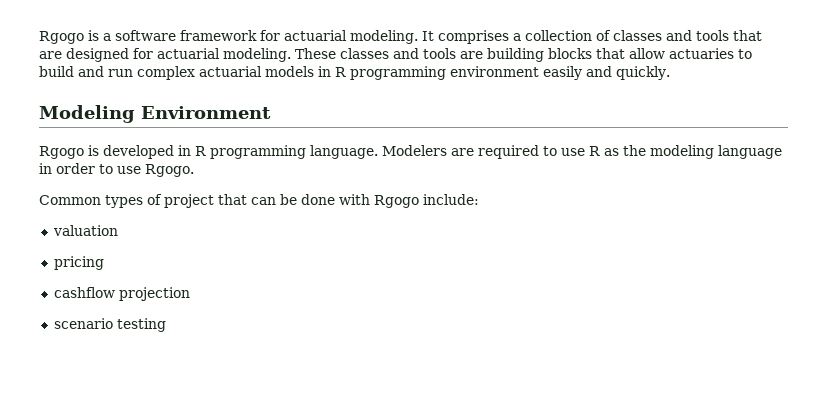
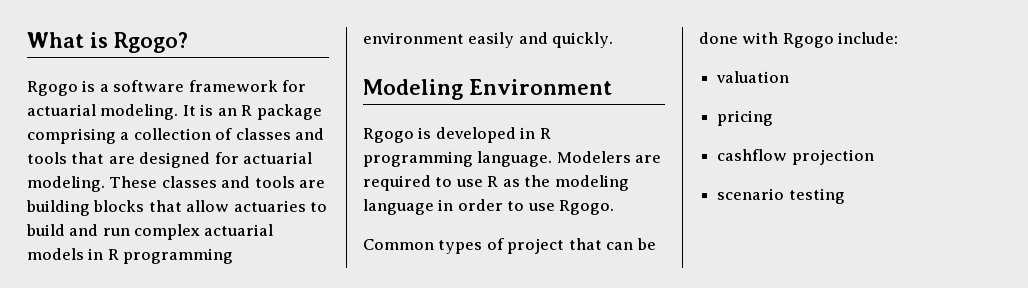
(39, 37) none -> [27,32,188,53] What is Rgogo? //
[438,30,509,44] comprises -> [200,104,322,120] [27,128,116,144] is an R package comprising

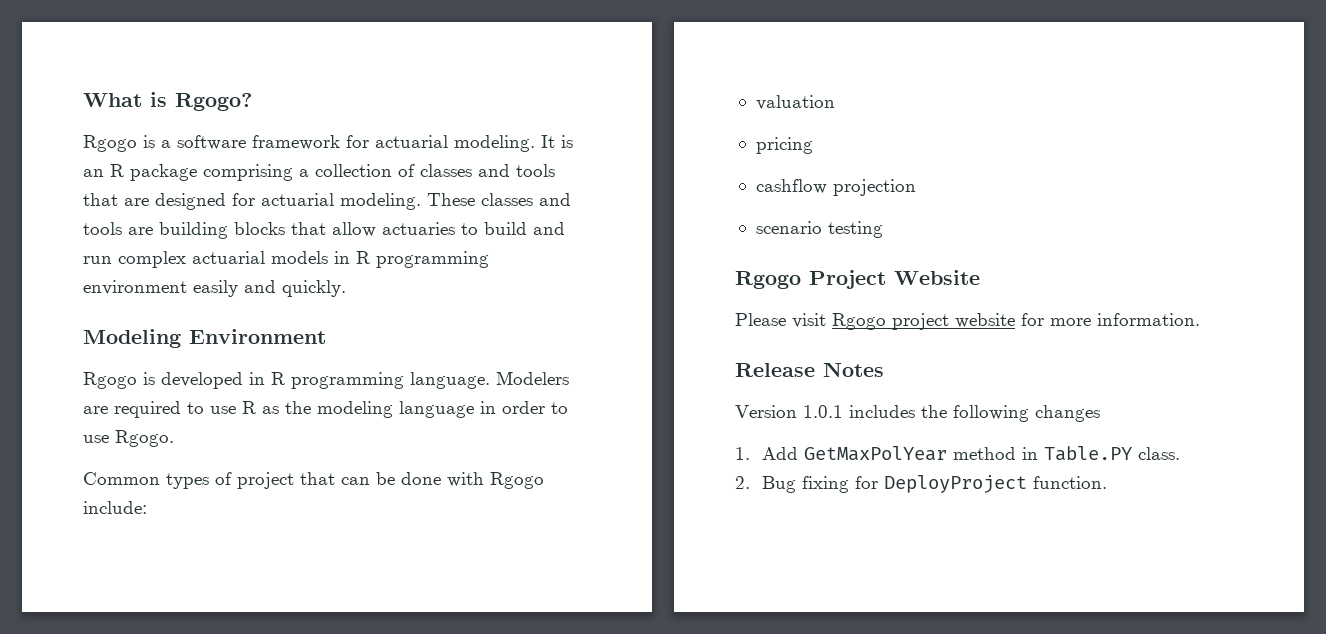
(845, 196) none -> [735,270,980,289] [735,313,1200,330] [735,362,884,377] [735,405,1100,422] [735,446,1180,461] [735,475,1107,493] // Rgogo Project Website // Please visit Rgogo project website for more information. // Release Notes // Version 1.0.1 includes the following changes // 1. Add GetMaxPolYear method in Table.PY class. // 2. Bug fixing for DeployProject function.

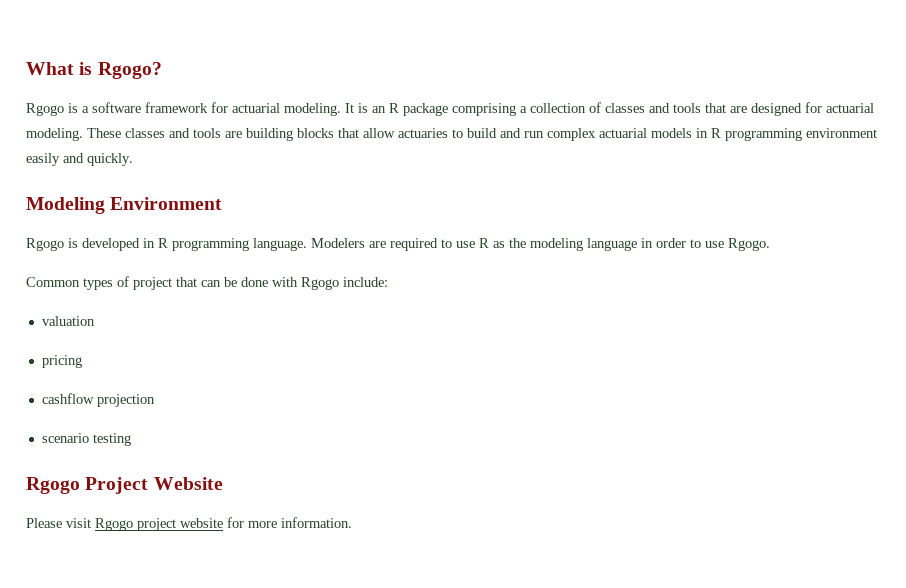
[735,362,884,377] [735,405,1100,422] [735,446,1180,461] [735,475,1107,493] // Release Notes // Version 1.0.1 includes the following changes // 1. Add GetMaxPolYear method in Table.PY class. // 2. Bug fixing for DeployProject function. -> (352, 522) none

